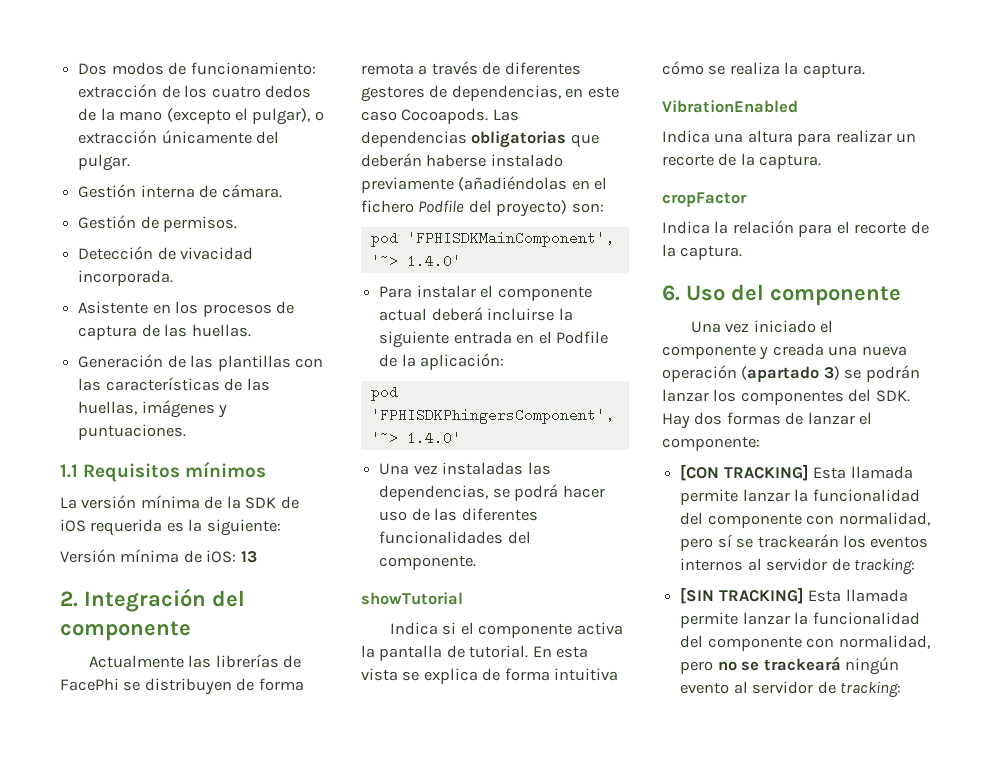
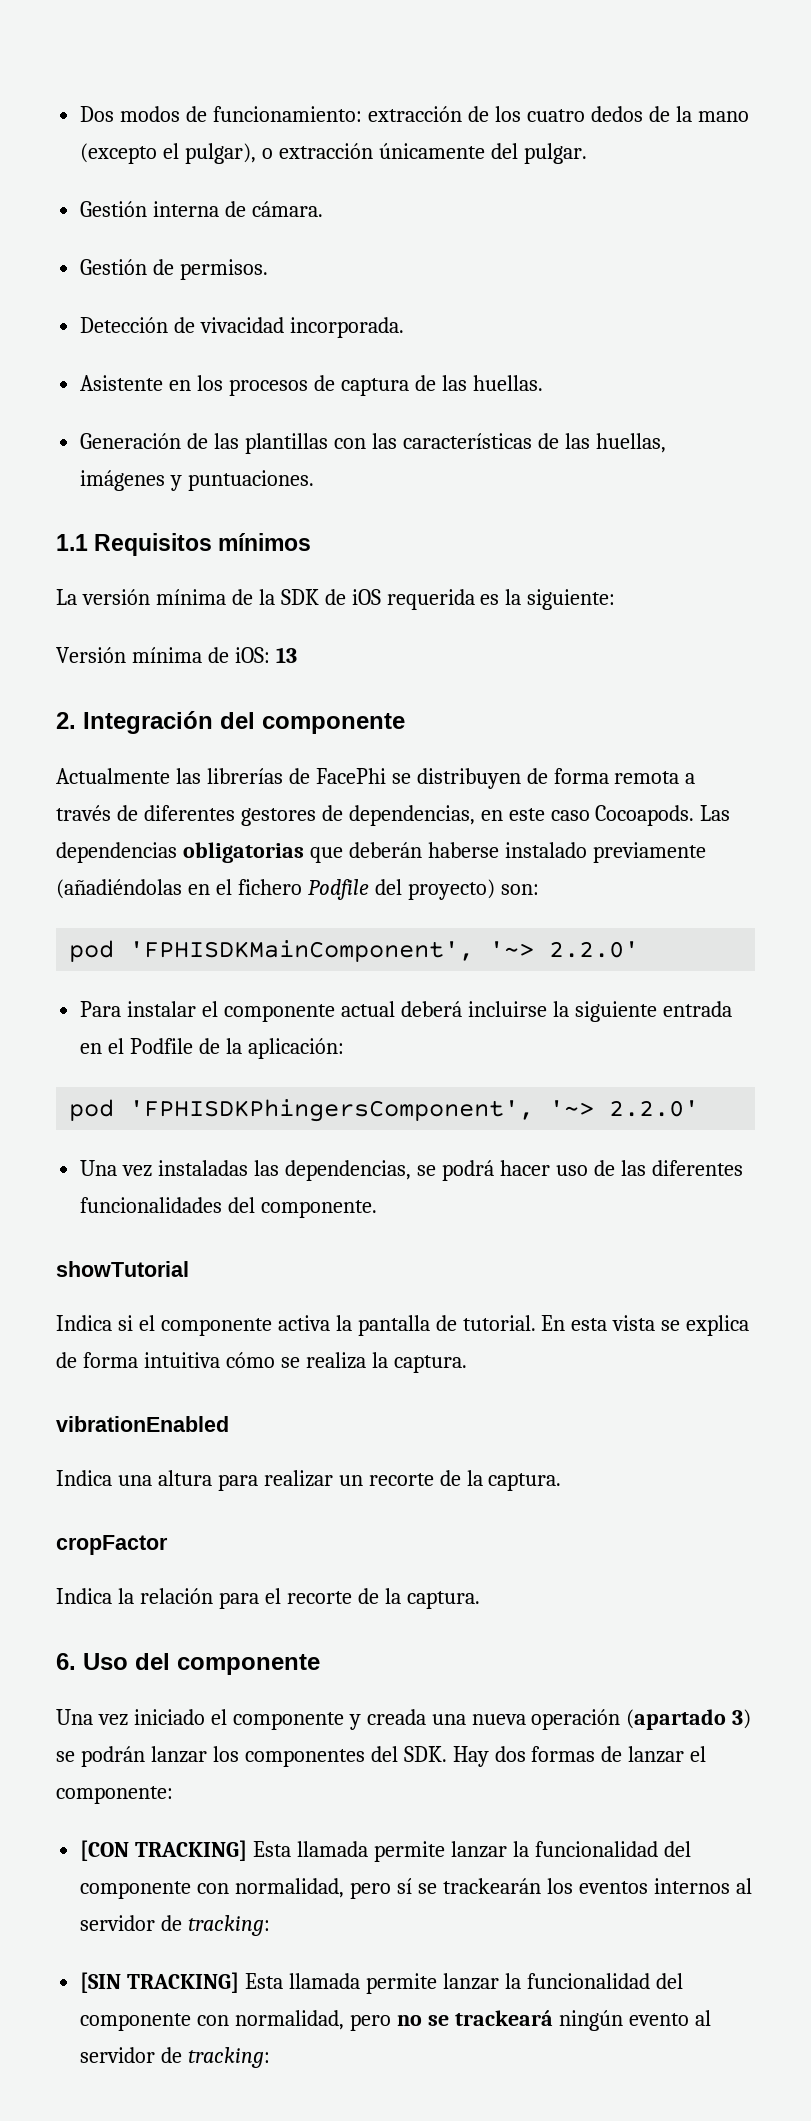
[406,254,461,268] 1.4.0' -> [549,941,640,958] 2.2.0'
[406,431,461,445] 1.4.0' -> [609,1100,700,1117] 2.2.0'
[662,100,798,113] VibrationEnabled -> [56,1416,229,1432] vibrationEnabled

